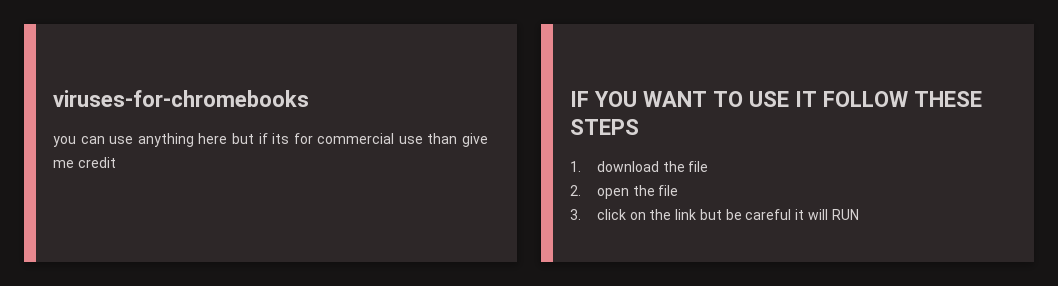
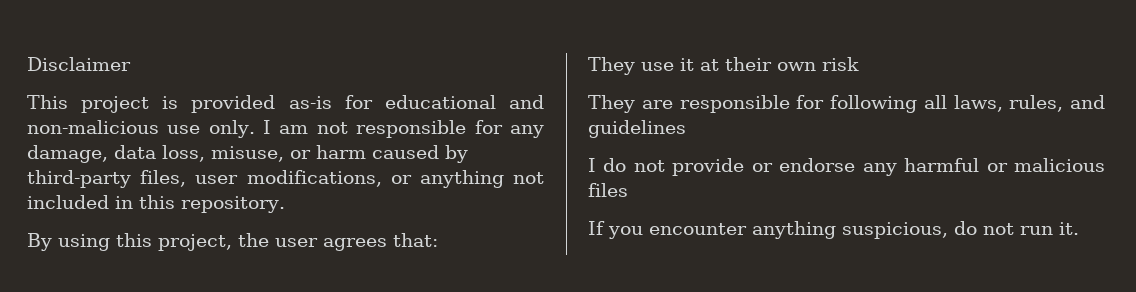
[53,90,309,107] [53,133,488,147] [53,157,116,168] [570,91,982,107] [570,119,639,135] [570,161,709,172] [570,185,679,199] [570,209,859,220] viruses-for-chromebooks // you can use anything here but if its for commercial use than give me credit // IF YOU WANT TO USE IT FOLLOW THESE STEPS // 1. download the file // 2. open the file // 3. click on the link but be careful it will RUN -> [27,57,131,71] [27,95,544,113] [27,120,544,138] [27,145,468,163] [27,170,544,188] [27,195,285,213] [27,233,438,251] [588,57,859,75] [588,95,1105,113] [588,120,686,138] [588,158,1105,176] [588,183,628,197] [588,221,1079,239] Disclaimer // This project is provided as‑is for educational and non‑malicious use only. I am not responsible for any damage, data loss, misuse, or harm caused by third‑party files, user modifications, or anything not included in this repository. // By using this project, the user agrees that: // They use it at their own risk // They are responsible for following all laws, rules, and guidelines // I do not provide or endorse any harmful or malicious files // If you encounter anything suspicious, do not run it.

